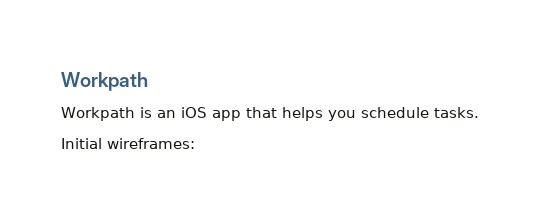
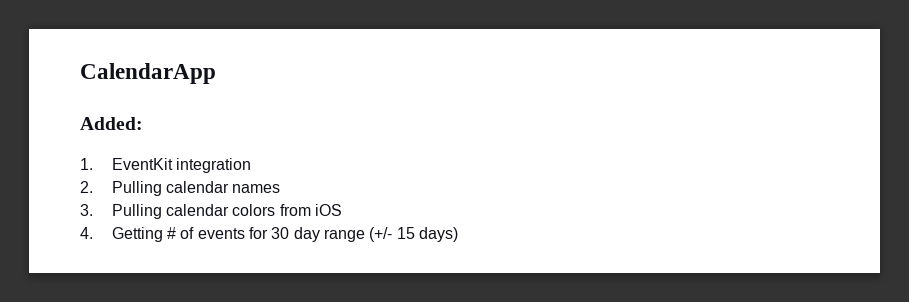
[61,72,148,91] [61,107,479,121] [61,138,195,149] Workpath // Workpath is an iOS app that helps you schedule tasks. // Initial wireframes: -> [80,63,216,84] [80,117,143,130] [80,158,251,173] [80,181,281,196] [80,204,342,219] [80,227,458,242] CalendarApp // Added: // 1. EventKit integration // 2. Pulling calendar names // 3. Pulling calendar colors from iOS // 4. Getting # of events for 30 day range (+/- 15 days)

